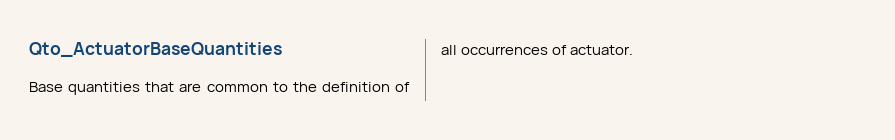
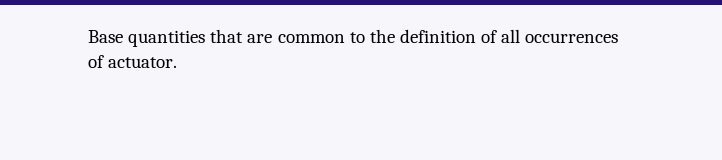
[29,42,282,57] Qto_ActuatorBaseQuantities // -> (88, 36) none

